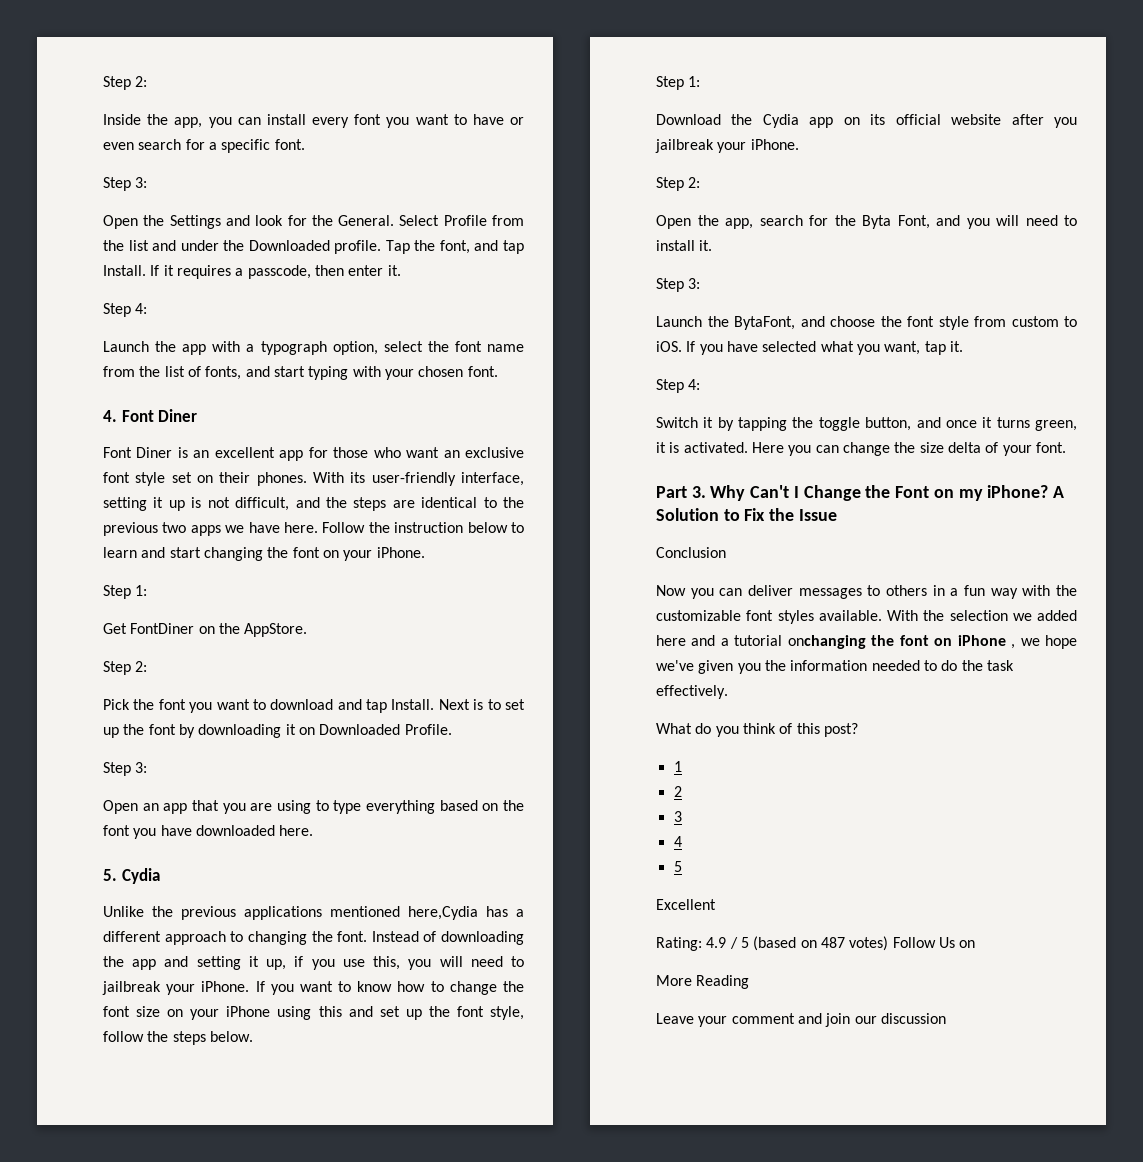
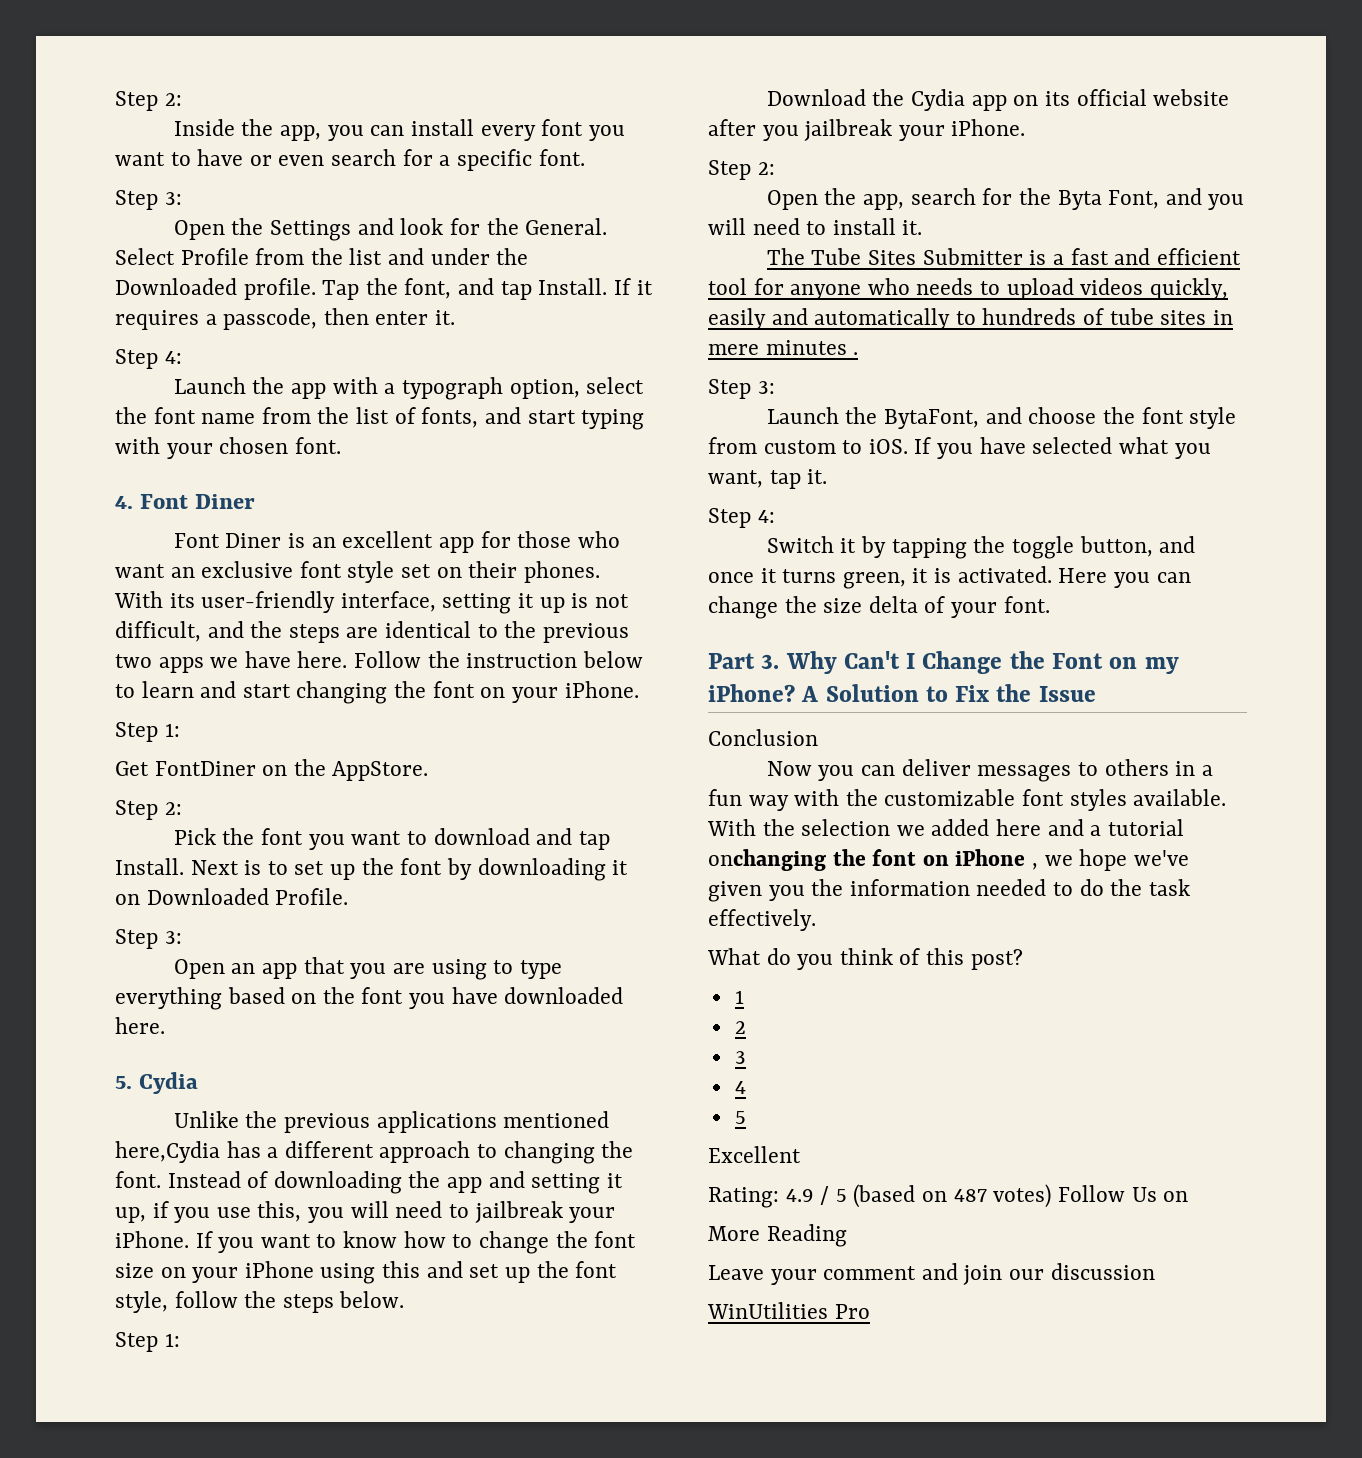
(713, 245) none -> [766,248,1241,265] [708,278,1228,300] [708,308,1233,330] [708,340,859,355] // The Tube Sites Submitter is a fast and efficient tool for anyone who needs to upload videos quickly, easily and automatically to hundreds of tube sites in mere minutes .
(946, 1018) none -> [707,1302,870,1319] // WinUtilities Pro

